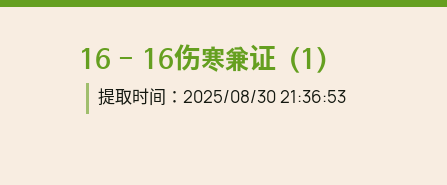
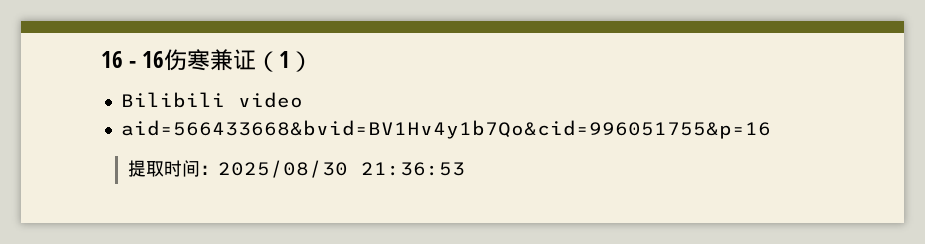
(340, 60) none -> [120,92,303,108] [120,120,771,139] // Bilibili video // aid=566433668&bvid=BV1Hv4y1b7Qo&cid=996051755&p=16

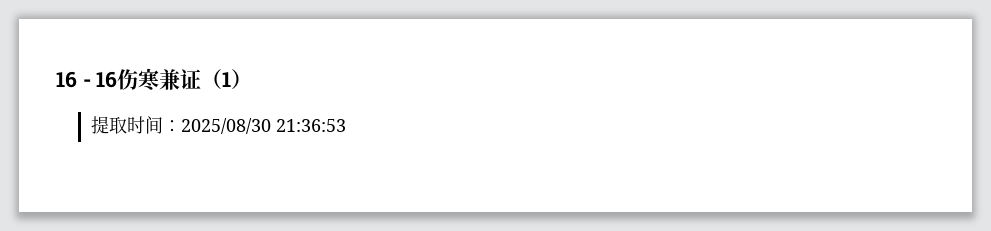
[120,92,303,108] [120,120,771,139] // Bilibili video // aid=566433668&bvid=BV1Hv4y1b7Qo&cid=996051755&p=16 -> (253, 79) none

